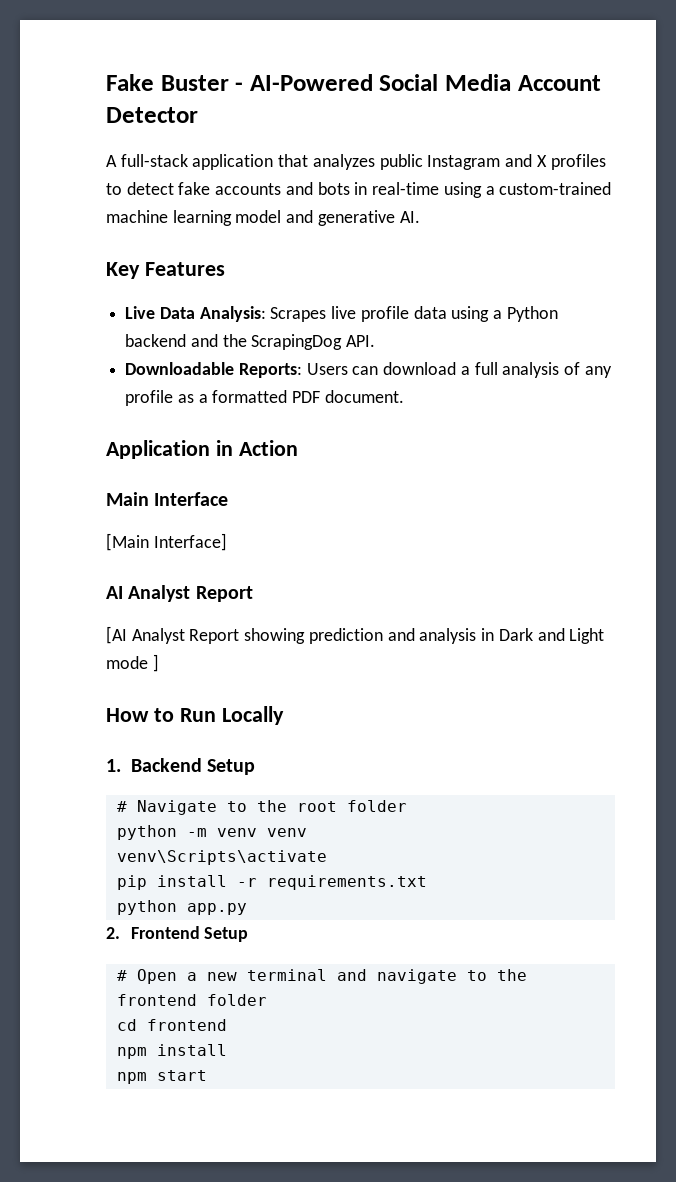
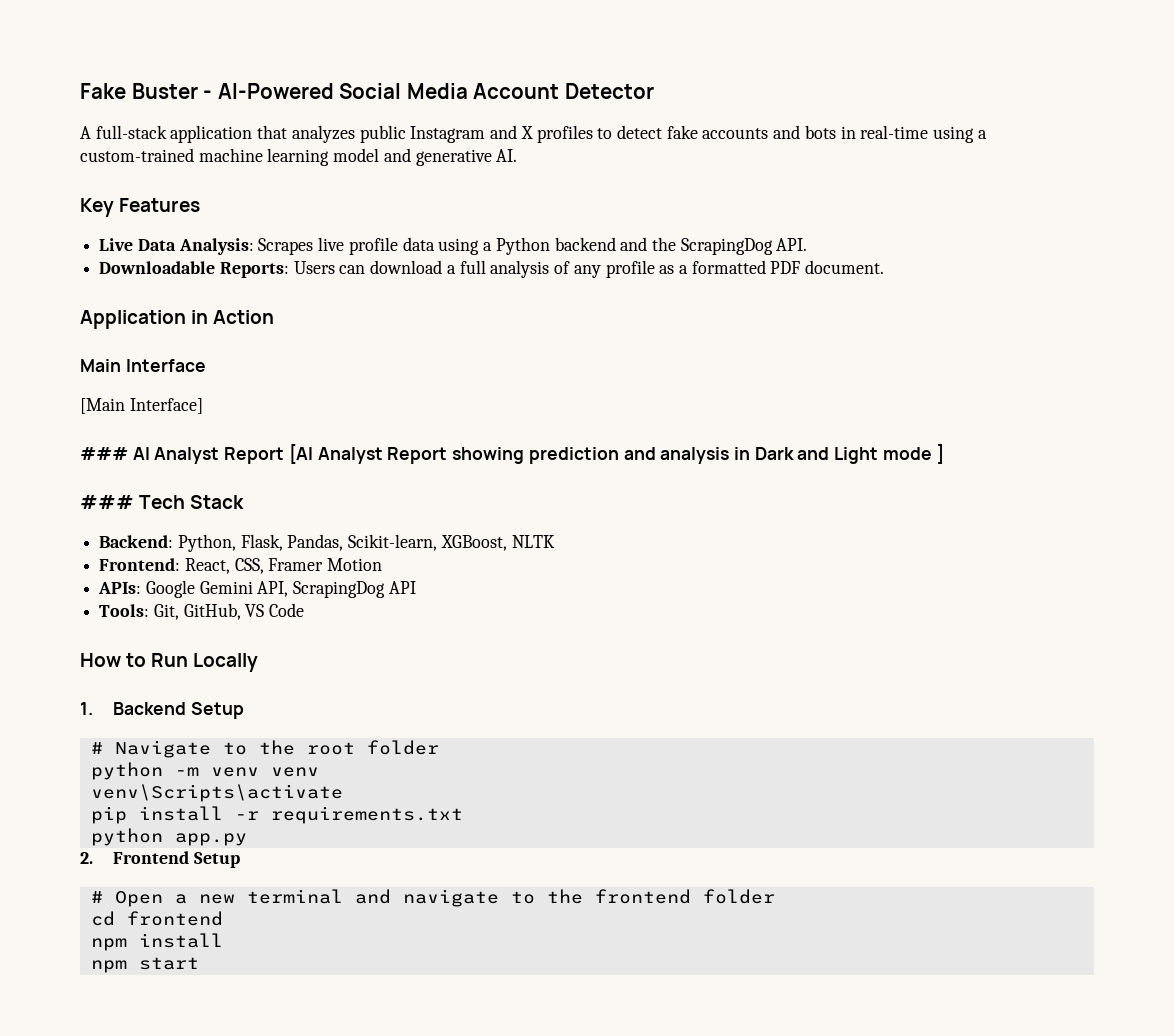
(227, 542) none -> [80,447,128,460] ###
(253, 594) // -> (285, 455) none
(159, 663) none -> [80,495,245,509] [99,534,555,552] [99,558,383,574] [98,580,416,598] [99,603,305,620] // ### Tech Stack // Backend: Python, Flask, Pandas, Scikit-learn, XGBoost, NLTK // Frontend: React, CSS, Framer Motion // APIs: Google Gemini API, ScrapingDog API // Tools: Git, GitHub, VS Code

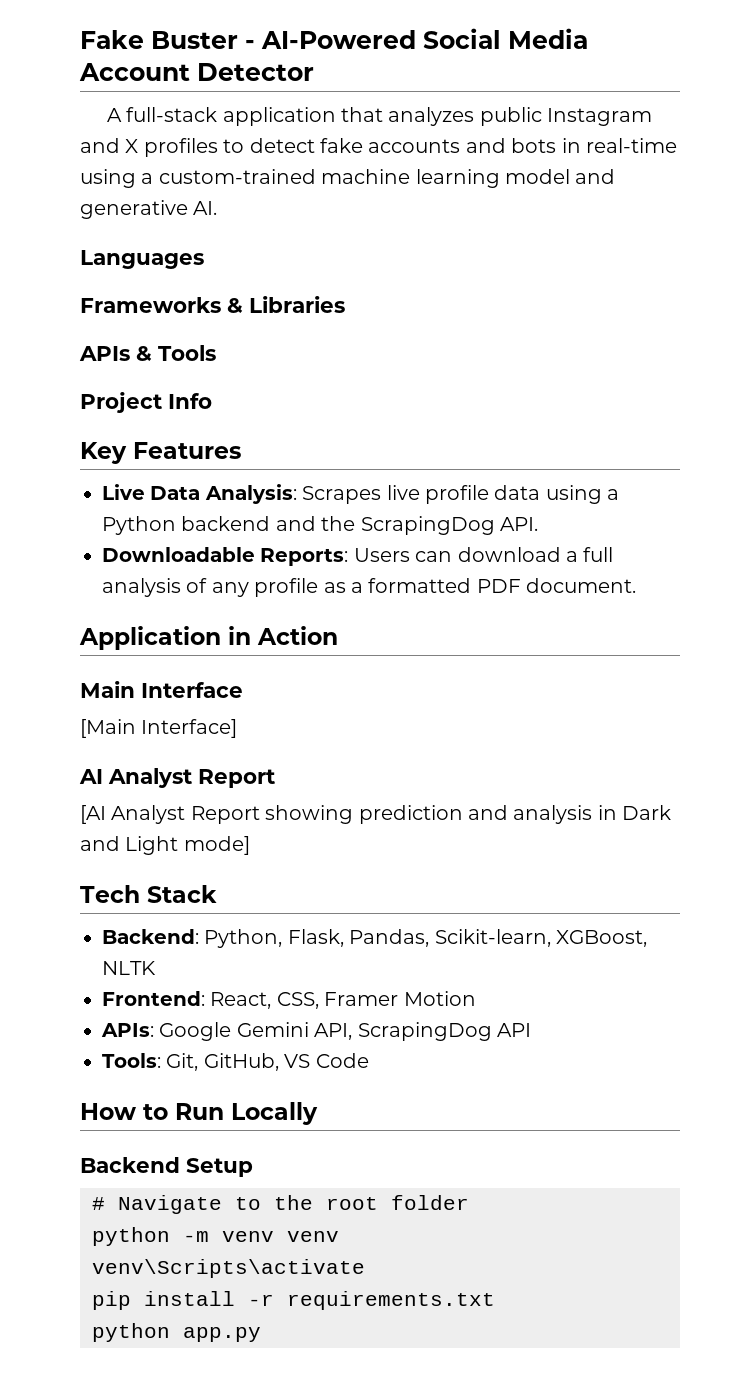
(518, 155) none -> [80,250,204,269] [80,296,345,313] [79,345,216,361] [80,392,212,413] // Languages // Frameworks & Libraries // APIs & Tools // Project Info
[80,447,128,460] ### -> (238, 728) none
(285, 455) none -> (275, 778) //
[882,444,944,464] [80,495,134,509] mode ] // ### -> [183,836,250,855] mode] //
[80,702,93,715] 1. -> (318, 1113) none
[80,851,241,868] [90,889,775,907] [90,911,223,926] [90,933,223,951] [90,957,199,973] // 2. Frontend Setup // # Open a new terminal and navigate to the frontend folder // cd frontend // npm install // npm start -> (261, 1334) none

